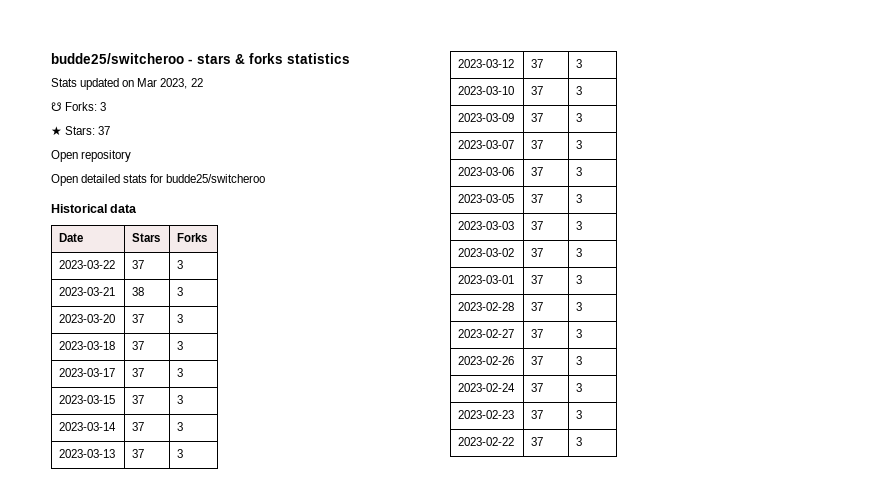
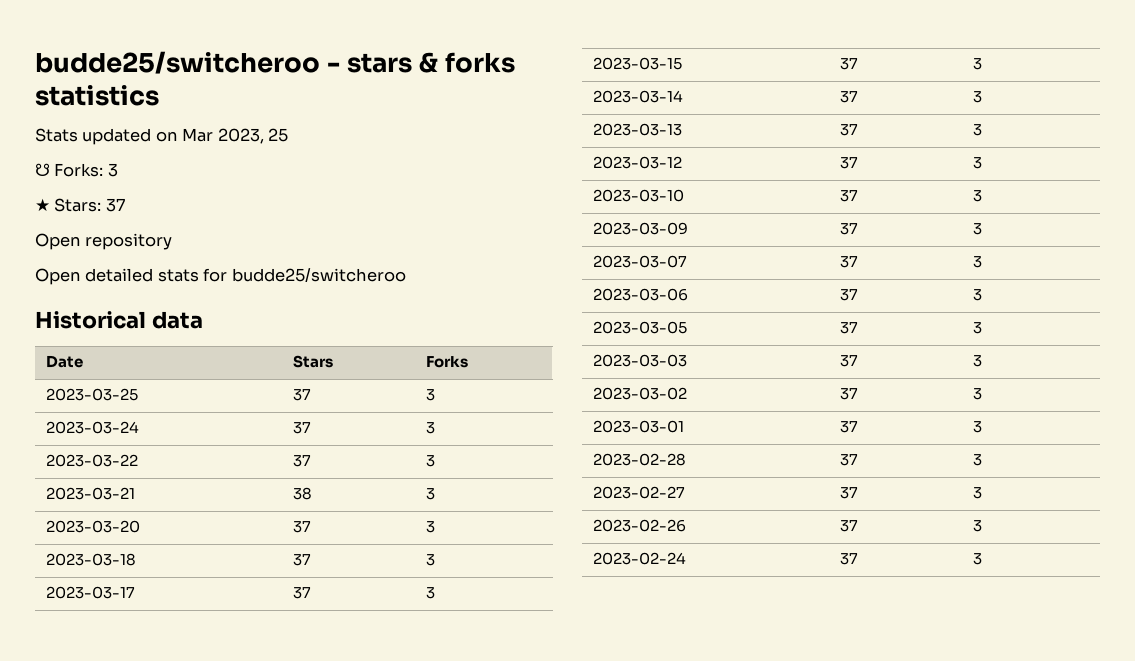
[190,78,203,87] 22 -> [268,128,289,142] 25
(208, 237) none -> [46,388,139,401] [293,389,312,401] [426,389,436,401] [46,421,140,434] [293,422,312,434] [426,422,436,434] // 2023-03-25 | 37 | 3 // 2023-03-24 | 37 | 3
[458,410,515,419] [531,410,544,419] [576,410,583,419] [458,437,515,446] [531,437,544,446] [576,437,583,446] // 2023-02-23 | 37 | 3 // 2023-02-22 | 37 | 3 -> (983, 559) none

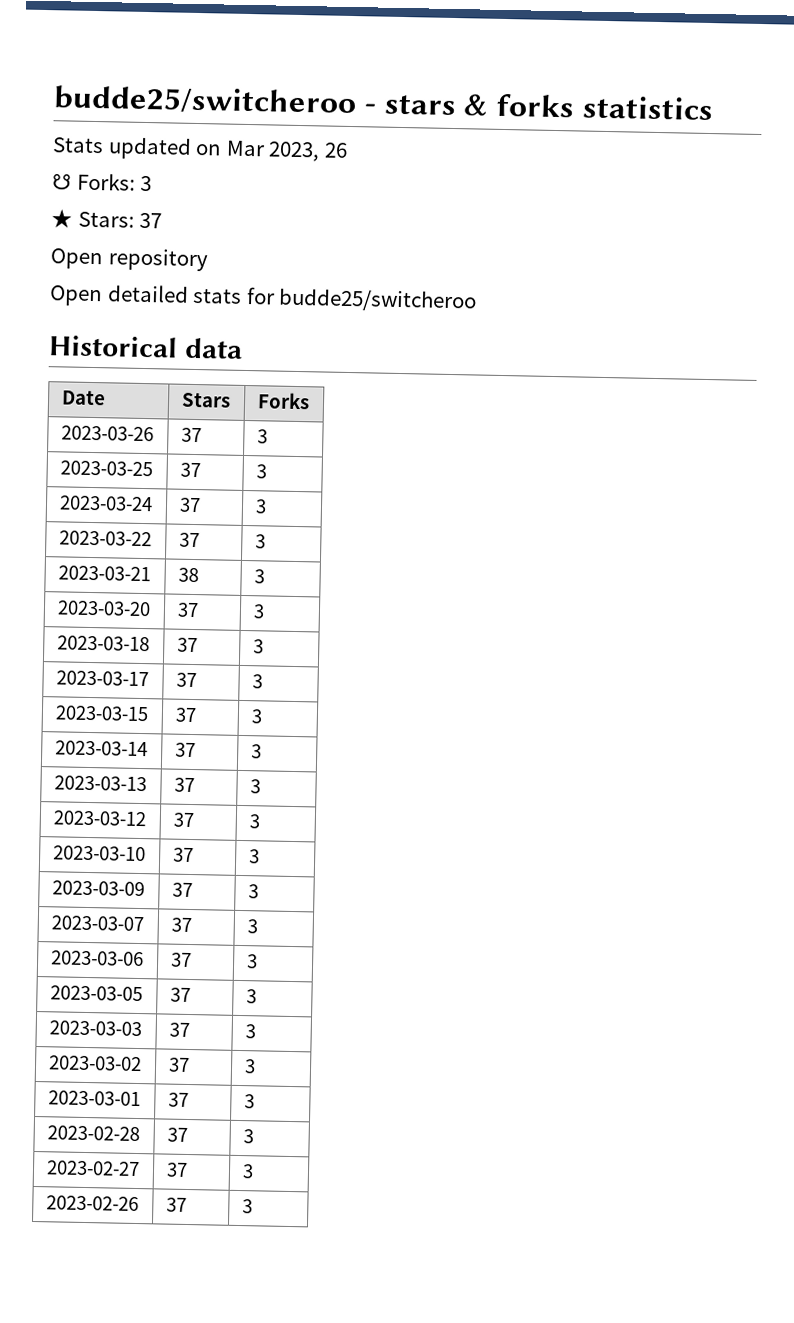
[268,128,289,142] 25 -> [323,142,348,158] 26
(469, 362) none -> [60,425,154,442] [180,427,202,443] [256,429,268,444] // 2023-03-26 | 37 | 3
[593,552,687,565] [840,553,859,565] [973,553,983,565] // 2023-02-24 | 37 | 3 -> (253, 1206) none

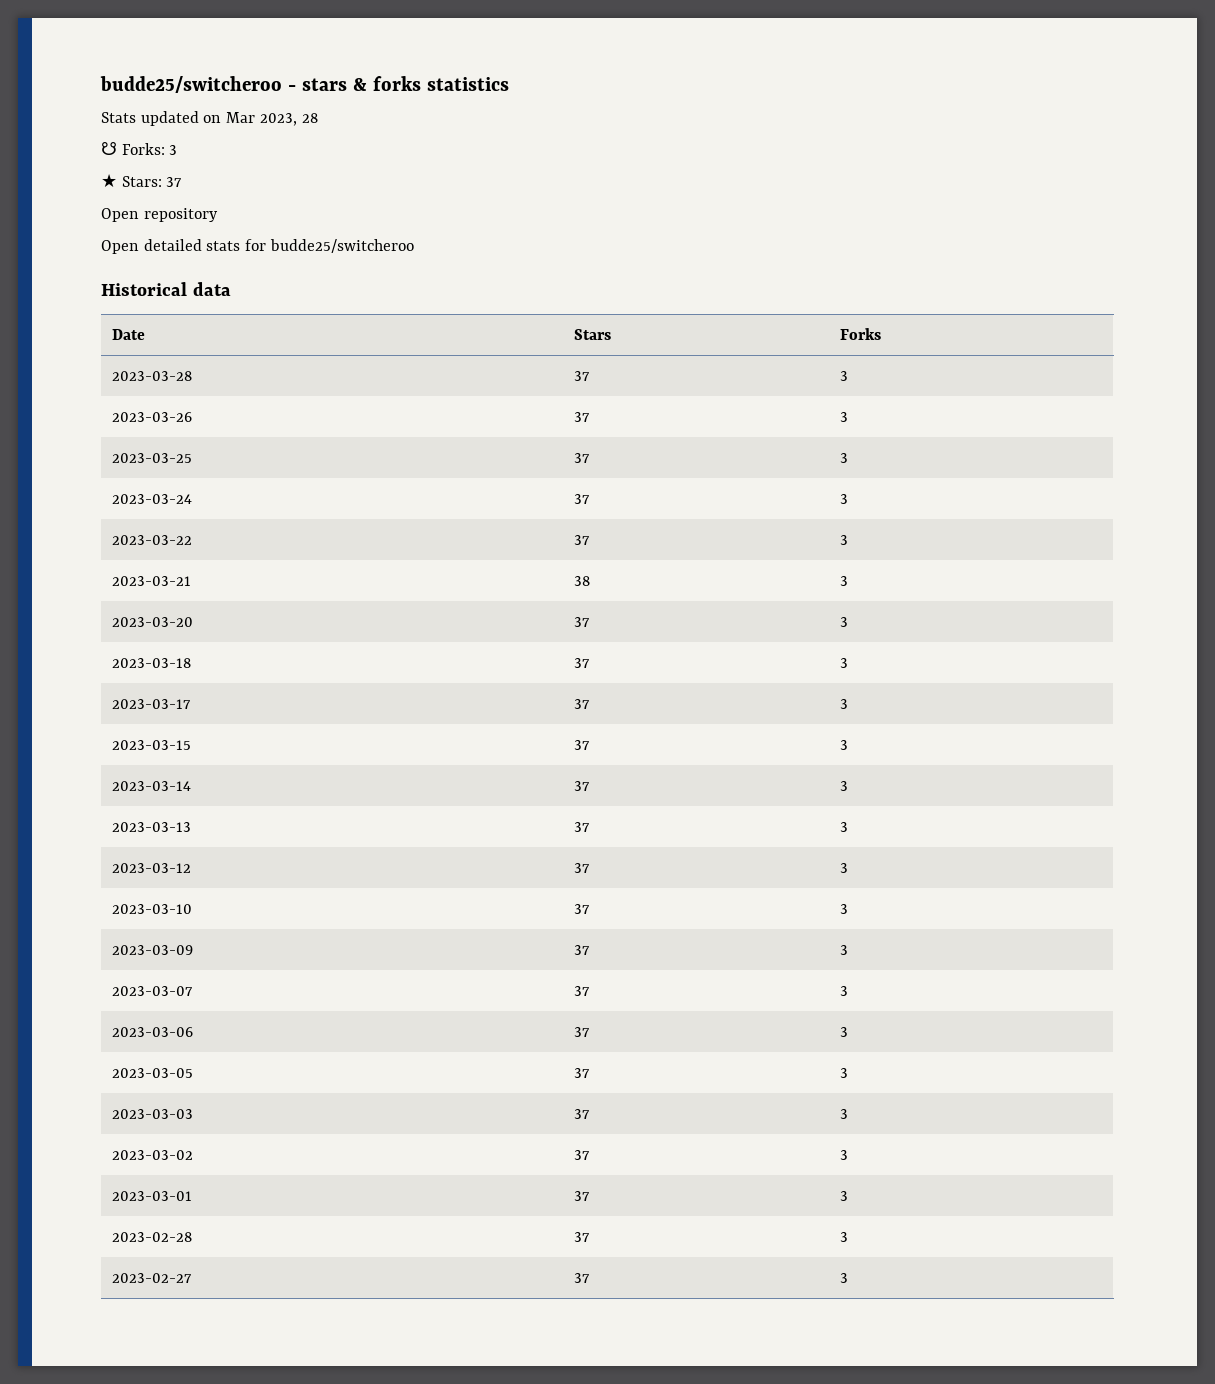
[323,142,348,158] 26 -> [301,113,318,123] 28
(310, 401) none -> [111,371,192,381] [573,371,590,381] [839,371,848,381] // 2023-03-28 | 37 | 3
[45,1195,139,1212] [165,1197,187,1212] [241,1199,253,1214] // 2023-02-26 | 37 | 3 -> (848, 1278) none

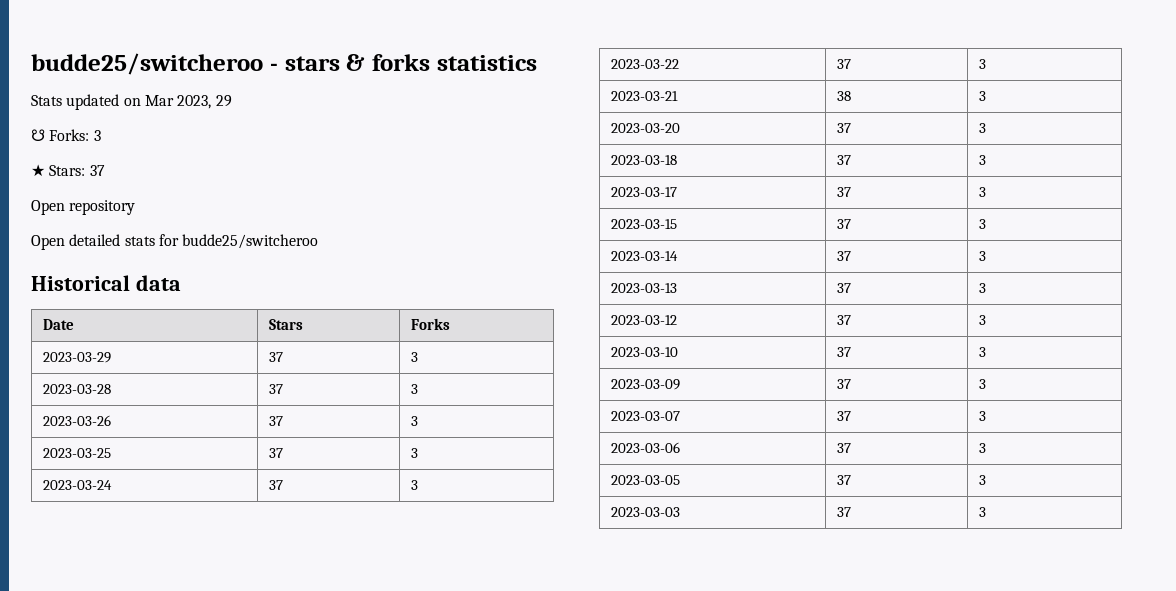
[301,113,318,123] 28 -> [215,95,232,107] 29
(881, 334) none -> [43,352,112,363] [269,352,284,362] [411,352,419,362] // 2023-03-29 | 37 | 3
[111,1150,193,1160] [573,1150,590,1160] [839,1150,848,1160] [111,1191,192,1201] [573,1191,590,1201] [839,1191,848,1201] [111,1232,192,1242] [573,1232,590,1242] [839,1232,848,1242] [111,1273,192,1283] [573,1273,590,1283] [839,1273,848,1283] // 2023-03-02 | 37 | 3 // 2023-03-01 | 37 | 3 // 2023-02-28 | 37 | 3 // 2023-02-27 | 37 | 3 -> (987, 512) none

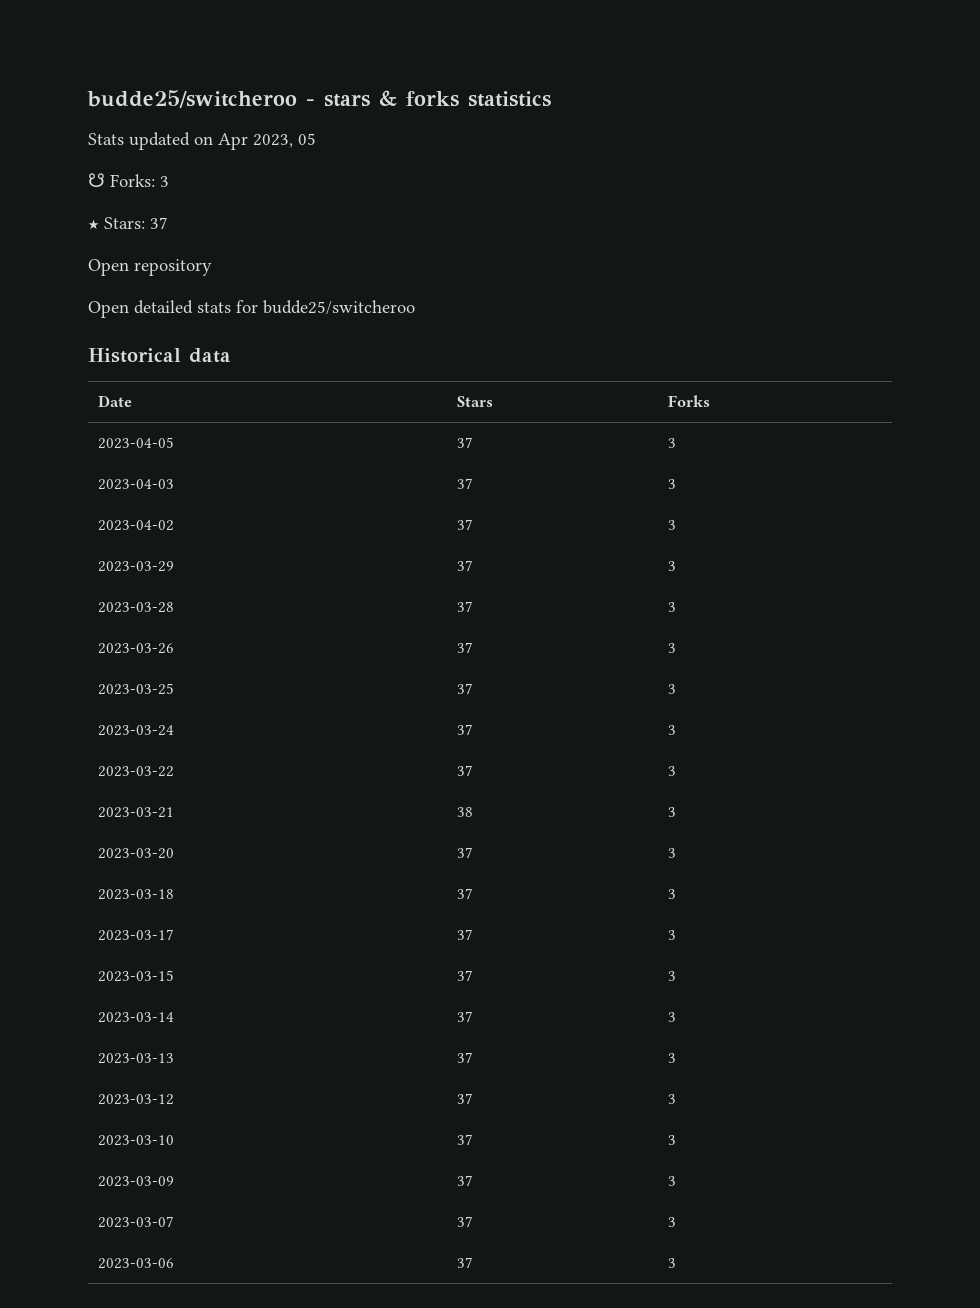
[144,95,232,109] Mar 2023, 29 -> [218,133,316,150] Apr 2023, 05
(451, 324) none -> [97,437,174,449] [456,437,473,448] [667,438,676,448] [97,479,174,490] [456,478,473,489] [667,479,676,489] [97,520,174,531] [456,519,473,530] [667,520,676,530] // 2023-04-05 | 37 | 3 // 2023-04-03 | 37 | 3 // 2023-04-02 | 37 | 3
[611,475,681,485] [837,475,852,485] [979,475,987,485] [611,507,681,517] [837,507,852,517] [979,507,987,517] // 2023-03-05 | 37 | 3 // 2023-03-03 | 37 | 3 -> (676, 1263) none

